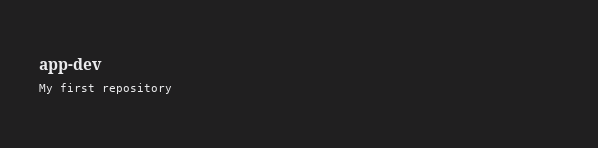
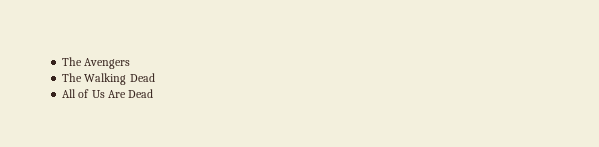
[39,58,102,74] [39,83,172,94] app-dev // My first repository -> [62,57,131,69] [62,73,155,85] [62,89,154,98] The Avengers // The Walking Dead // All of Us Are Dead

